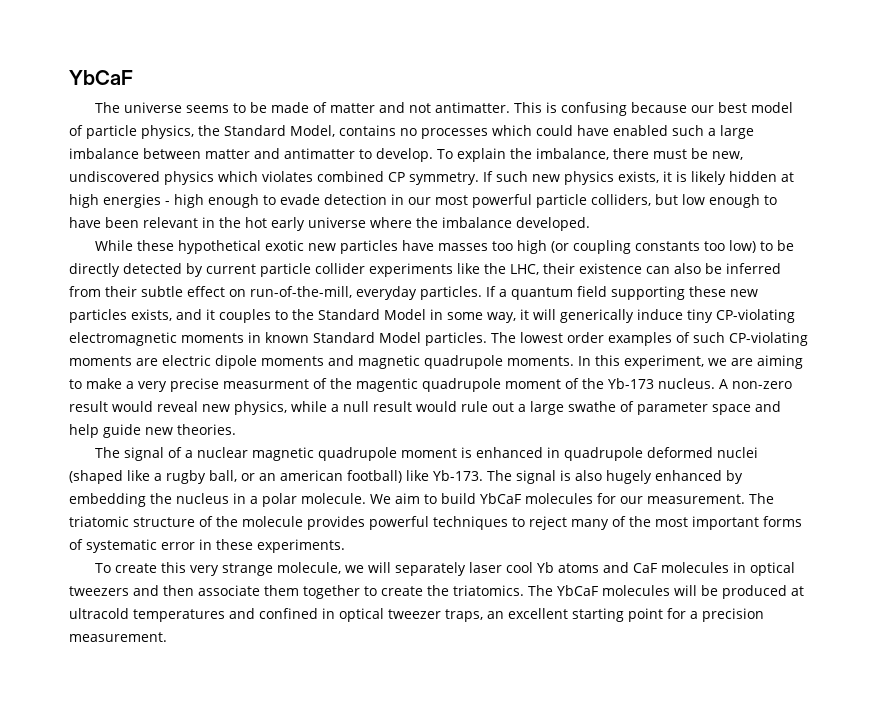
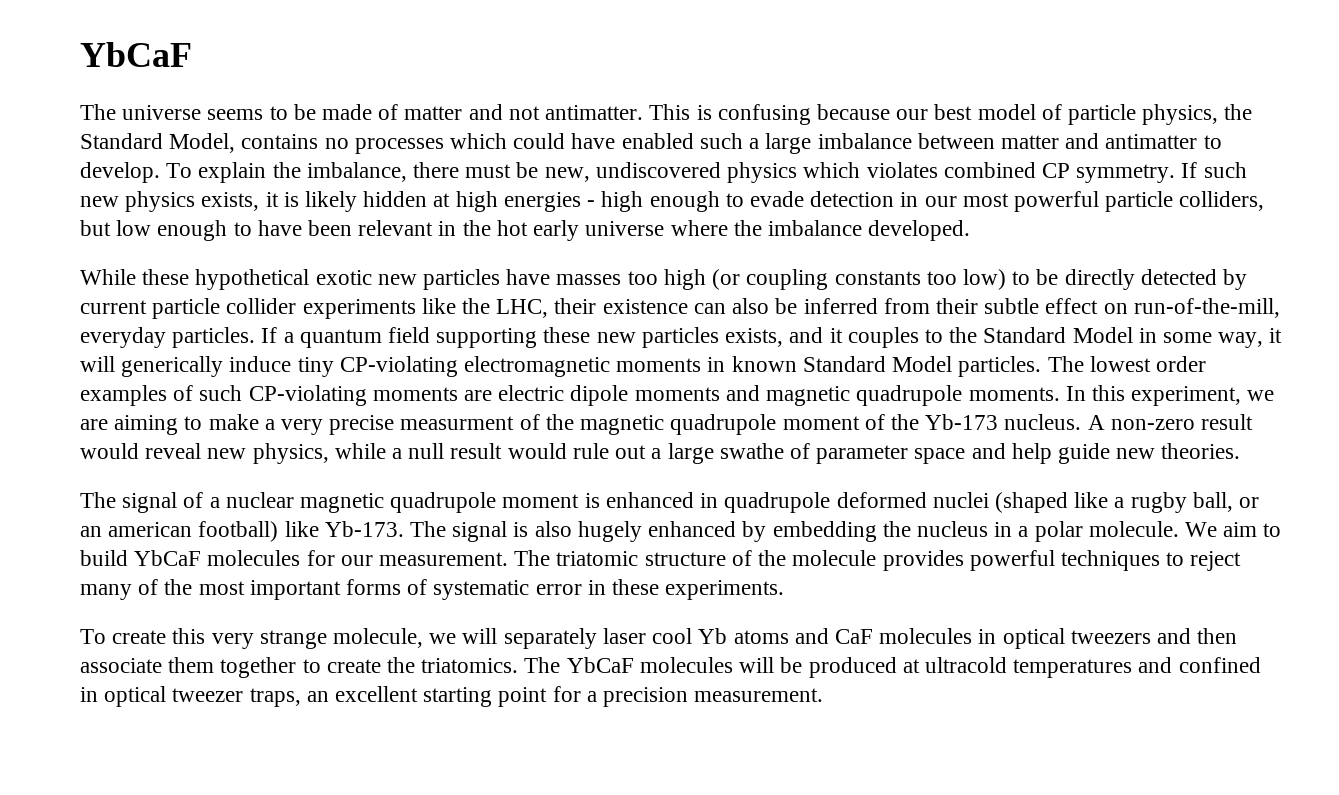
[356,378,418,392] magentic -> [580,415,665,435] magnetic

